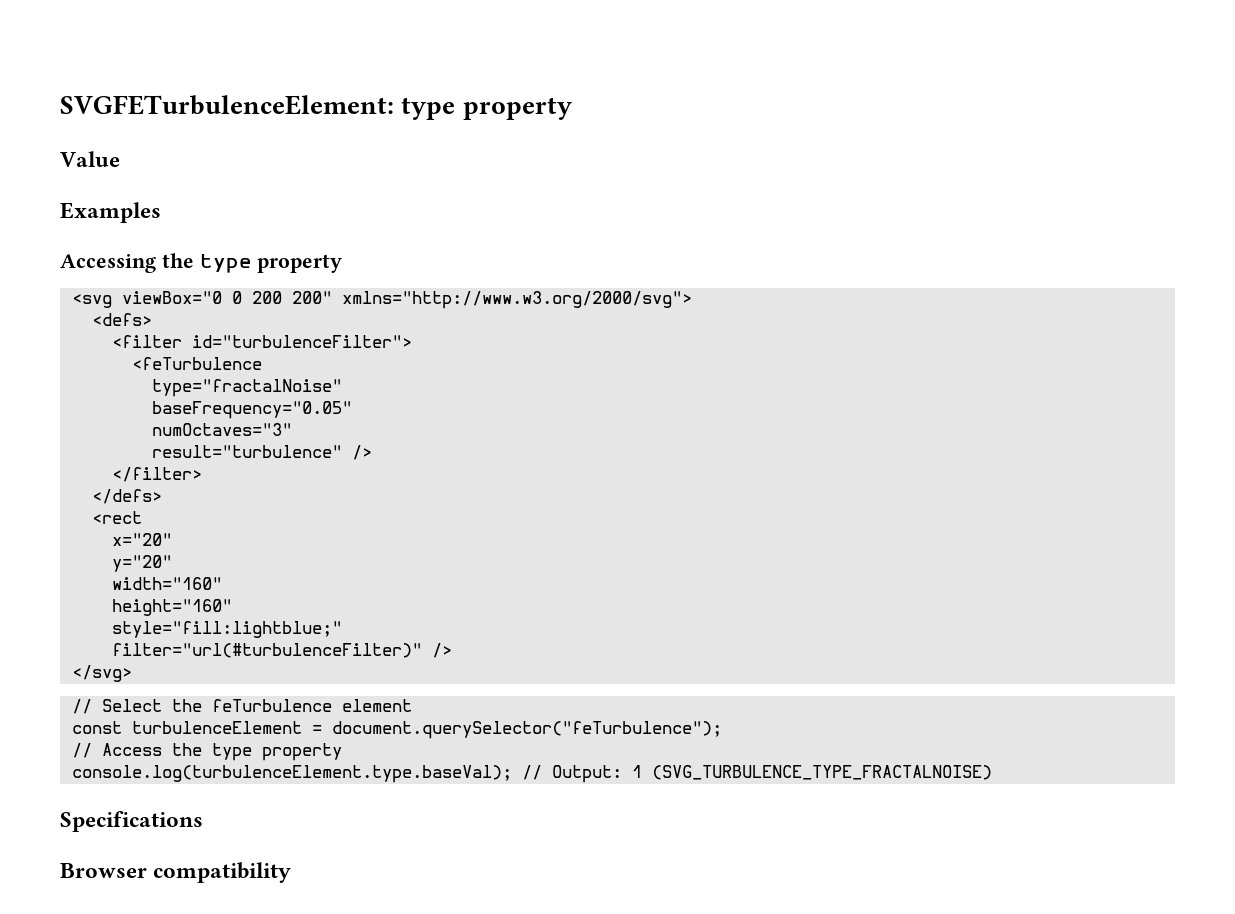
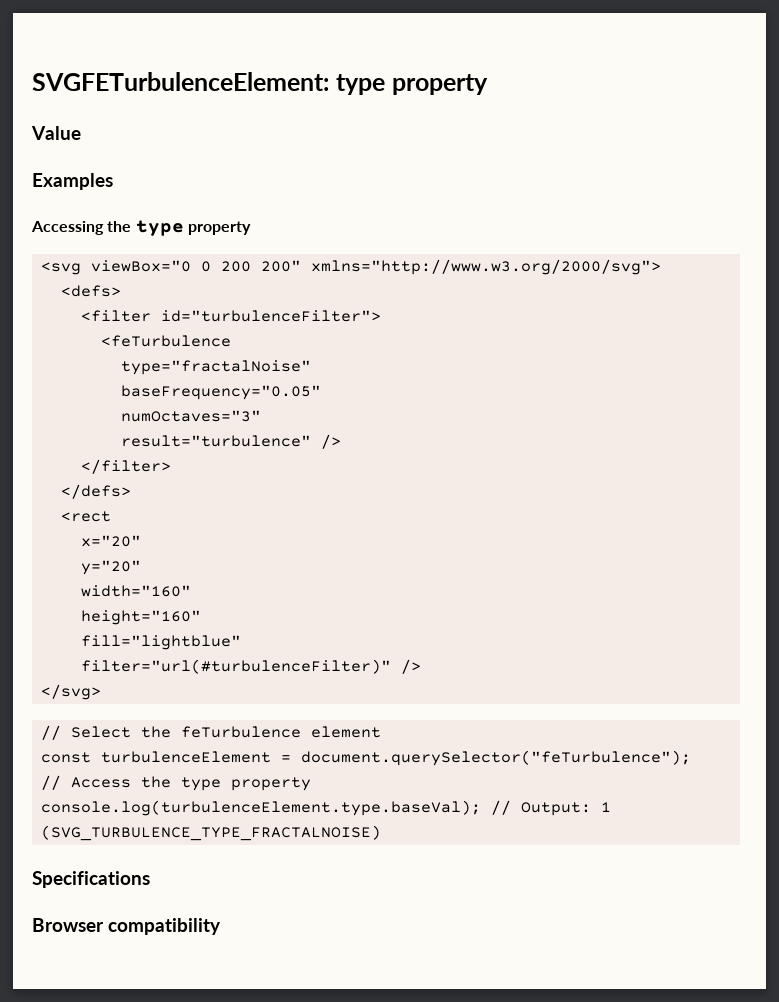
[111,621,342,638] style="fill:lightblue;" -> [80,635,241,650] fill="lightblue"

